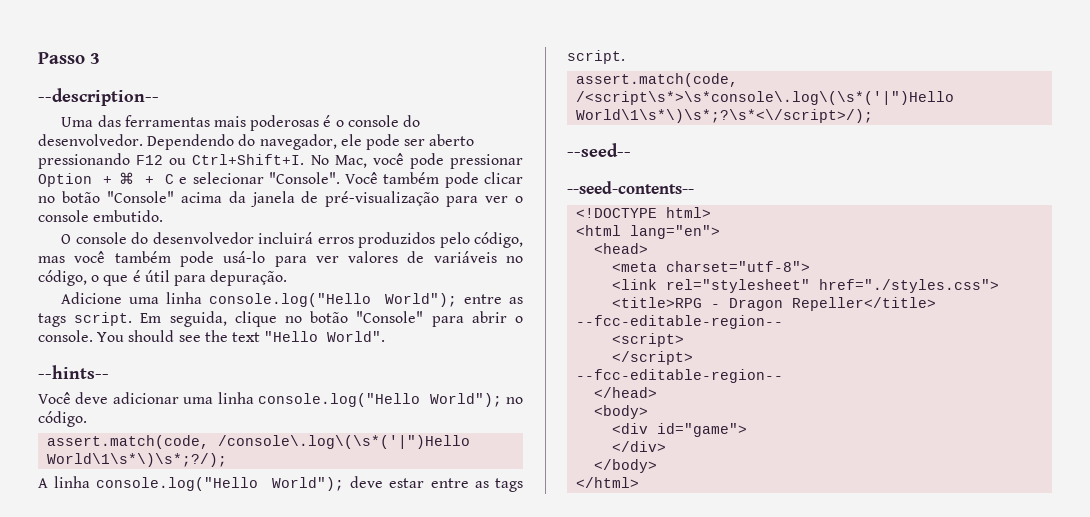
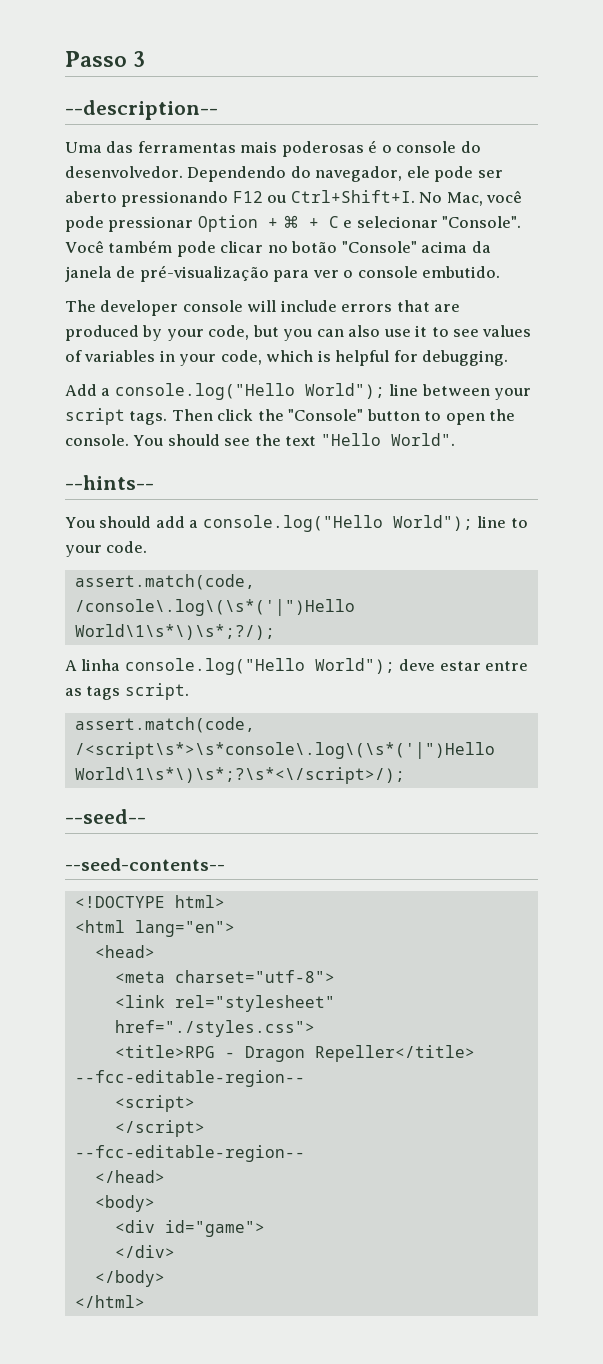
[61,232,523,248] [38,251,523,267] [38,270,288,286] [61,292,523,307] [38,311,523,327] O console do desenvolvedor incluirá erros produzidos pelo código, mas você também pode usá-lo para ver valores de variáveis no código, o que é útil para depuração. // Adicione uma linha console.log("Hello World"); entre as tags script. Em seguida, clique no botão "Console" para abrir o -> [65,300,461,316] [65,325,532,341] [65,350,509,366] [65,383,532,400] [65,408,516,425] The developer console will include errors that are produced by your code, but you can also use it to see values of variables in your code, which is helpful for debugging. // Add a console.log("Hello World"); line between your script tags. Then click the "Console" button to open the
[38,392,523,407] [38,411,87,427] Você deve adicionar uma linha console.log("Hello World"); no código. -> [65,515,528,532] [65,541,148,557] You should add a console.log("Hello World"); line to your code.

